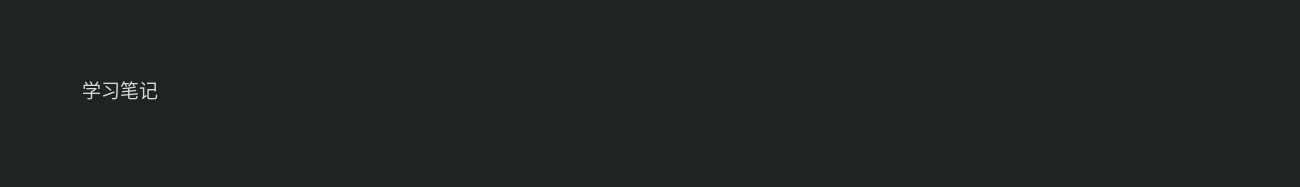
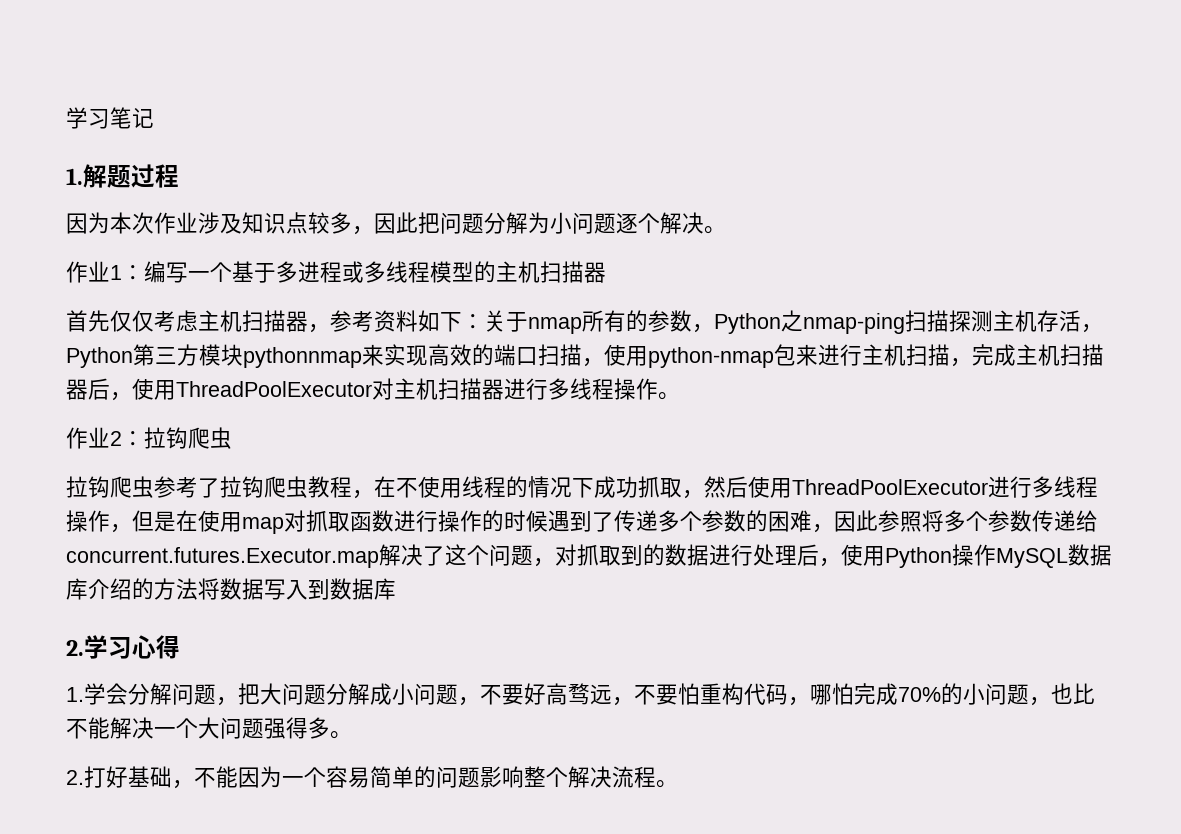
(158, 90) none -> [66,164,179,188] [66,212,726,235] [66,261,606,283] [66,310,1103,334] [66,344,1104,368] [66,378,680,401] [66,427,232,449] [66,476,1098,499] [66,510,1098,534] [66,544,1112,568] [66,578,396,600] [66,635,180,659] [66,683,1095,706] [66,717,352,739] [66,766,678,789] // 1.解题过程 // 因为本次作业涉及知识点较多，因此把问题分解为小问题逐个解决。 // 作业1：编写一个基于多进程或多线程模型的主机扫描器 // 首先仅仅考虑主机扫描器，参考资料如下：关于nmap所有的参数，Python之nmap-ping扫描探测主机存活，Python第三方模块pythonnmap来实现高效的端口扫描，使用python-nmap包来进行主机扫描，完成主机扫描器后，使用ThreadPoolExecutor对主机扫描器进行多线程操作。 // 作业2：拉钩爬虫 // 拉钩爬虫参考了拉钩爬虫教程，在不使用线程的情况下成功抓取，然后使用ThreadPoolExecutor进行多线程操作，但是在使用map对抓取函数进行操作的时候遇到了传递多个参数的困难，因此参照将多个参数传递给concurrent.futures.Executor.map解决了这个问题，对抓取到的数据进行处理后，使用Python操作MySQL数据库介绍的方法将数据写入到数据库 // 2.学习心得 // 1.学会分解问题，把大问题分解成小问题，不要好高骛远，不要怕重构代码，哪怕完成70%的小问题，也比不能解决一个大问题强得多。 // 2.打好基础，不能因为一个容易简单的问题影响整个解决流程。

